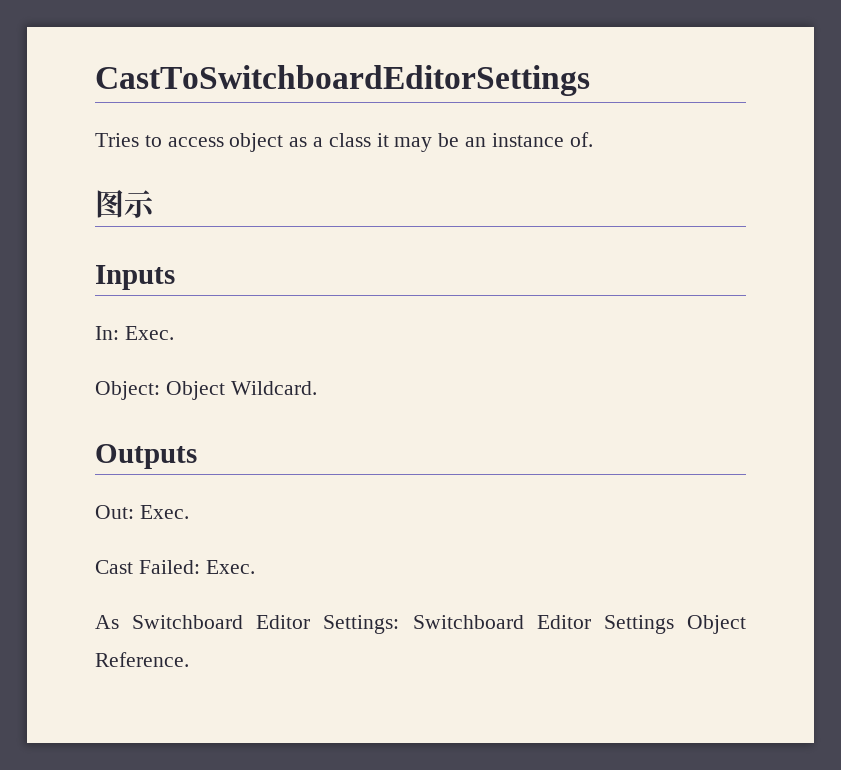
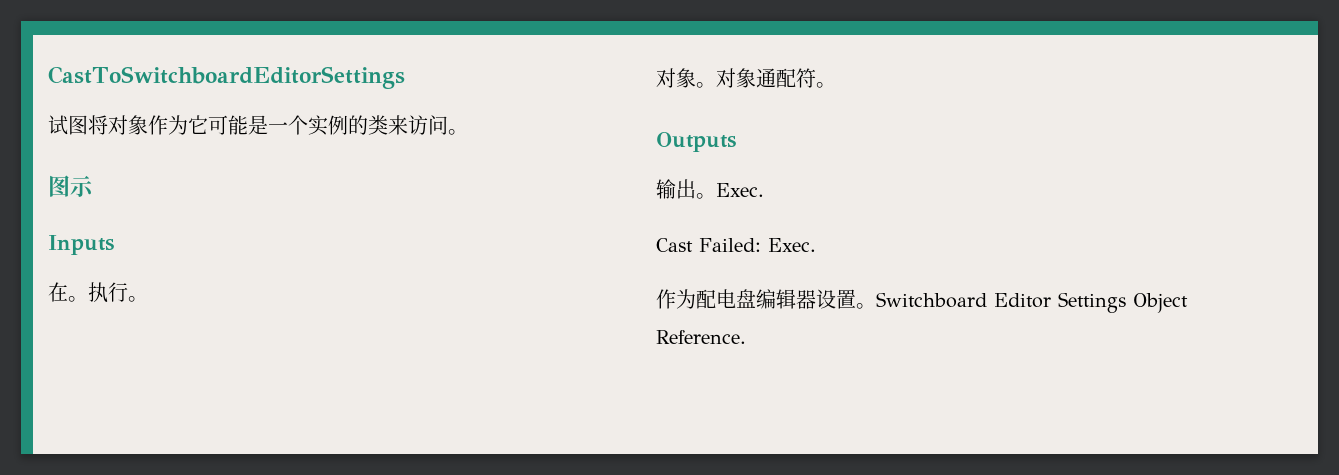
[95,132,593,152] [95,189,155,218] [95,265,175,290] [95,326,174,340] [95,381,317,400] Tries to access object as a class it may be an instance of. // 图示 // Inputs // In: Exec. // Object: Object Wildcard. -> [48,115,468,136] [48,175,94,197] [48,235,114,255] [48,282,148,303] [656,68,836,88] 试图将对象作为它可能是一个实例的类来访问。 // 图示 // Inputs // 在。执行。 // 对象。对象通配符。
[95,505,134,519] Out: -> [656,179,716,199] 输出。
[95,615,400,634] As Switchboard Editor Settings: -> [656,289,876,309] 作为配电盘编辑器设置。

